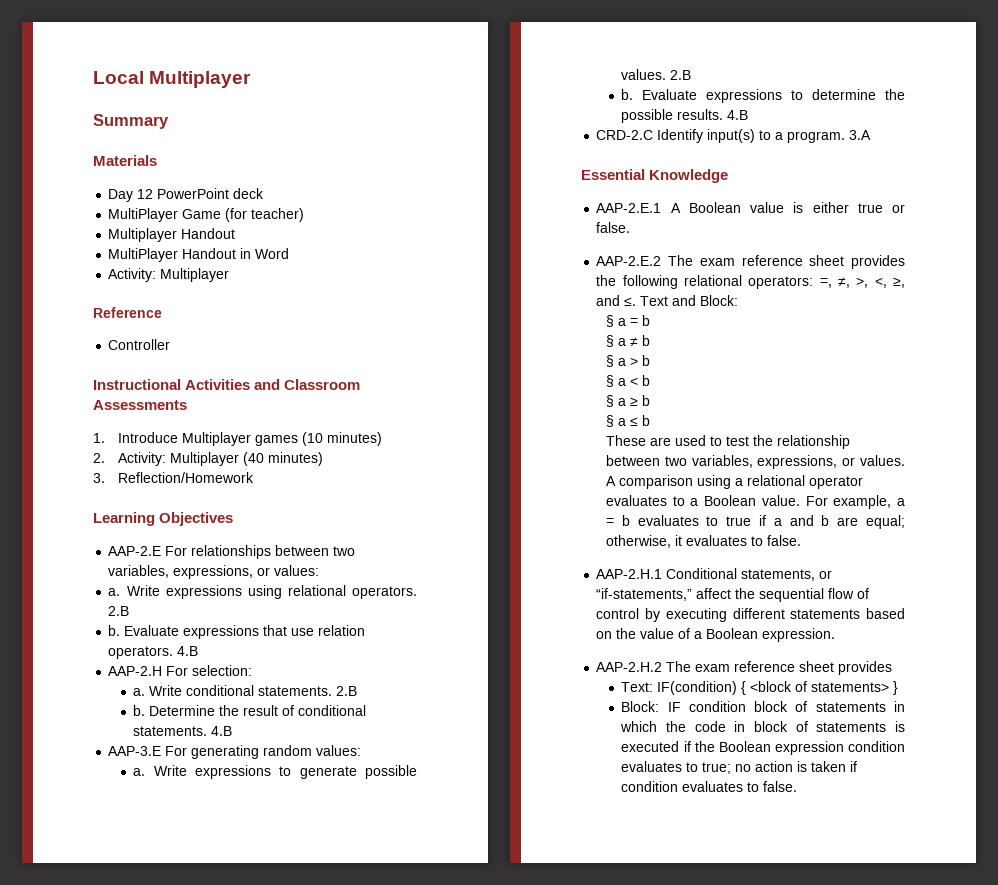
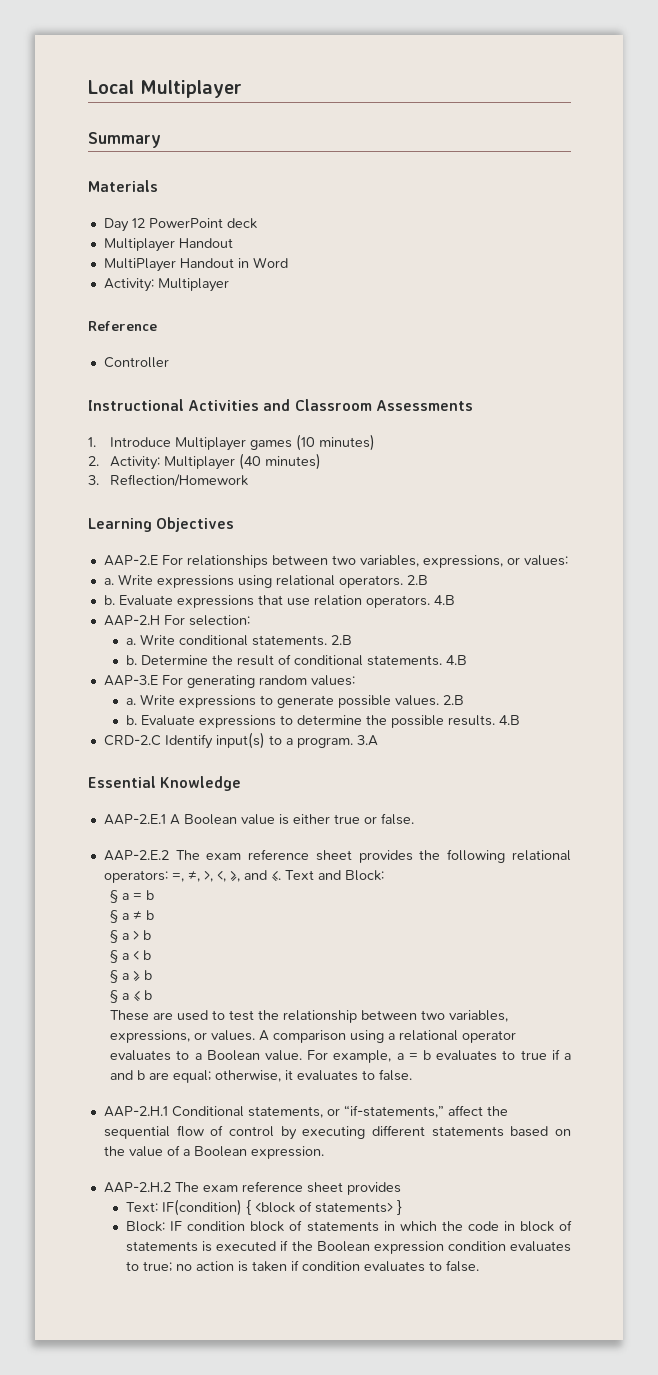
[108,208,305,222] // MultiPlayer Game (for teacher) -> (257, 223) none

